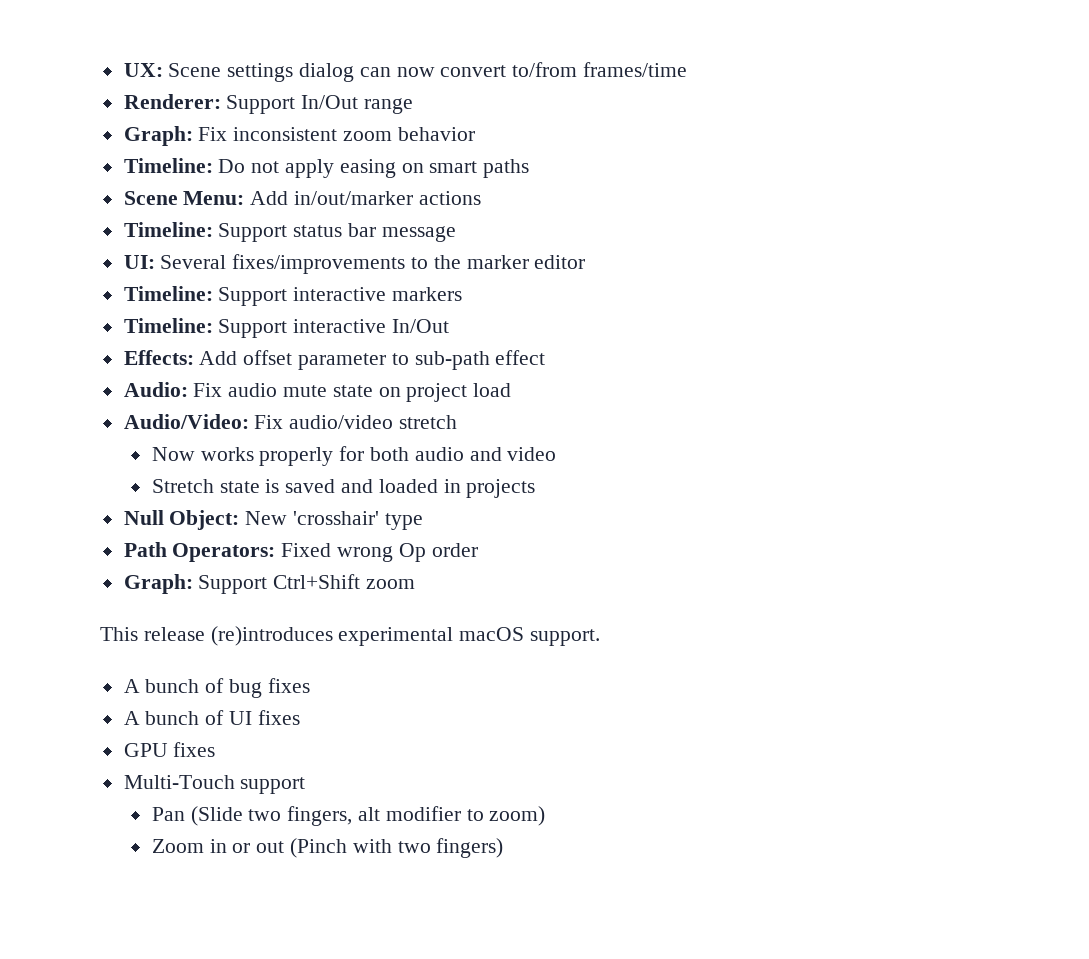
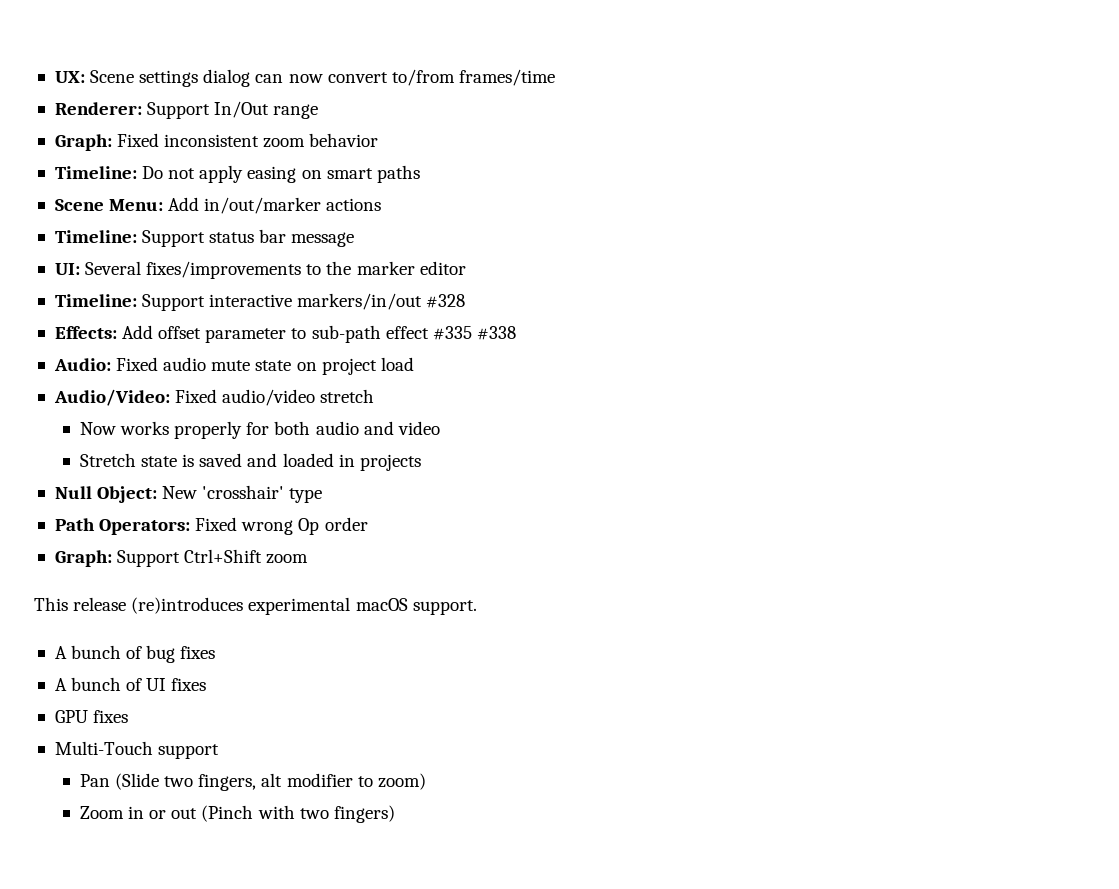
[198,127,228,141] Fix -> [117,133,160,147] Fixed
[392,287,463,301] [123,318,450,338] markers // Timeline: Support interactive In/Out -> [297,293,466,310] markers/in/out #328
(546, 357) none -> [432,326,516,340] #335 #338
[193,383,223,397] Fix -> [116,357,159,371] Fixed
[254,415,284,429] Fix -> [175,389,218,403] Fixed

